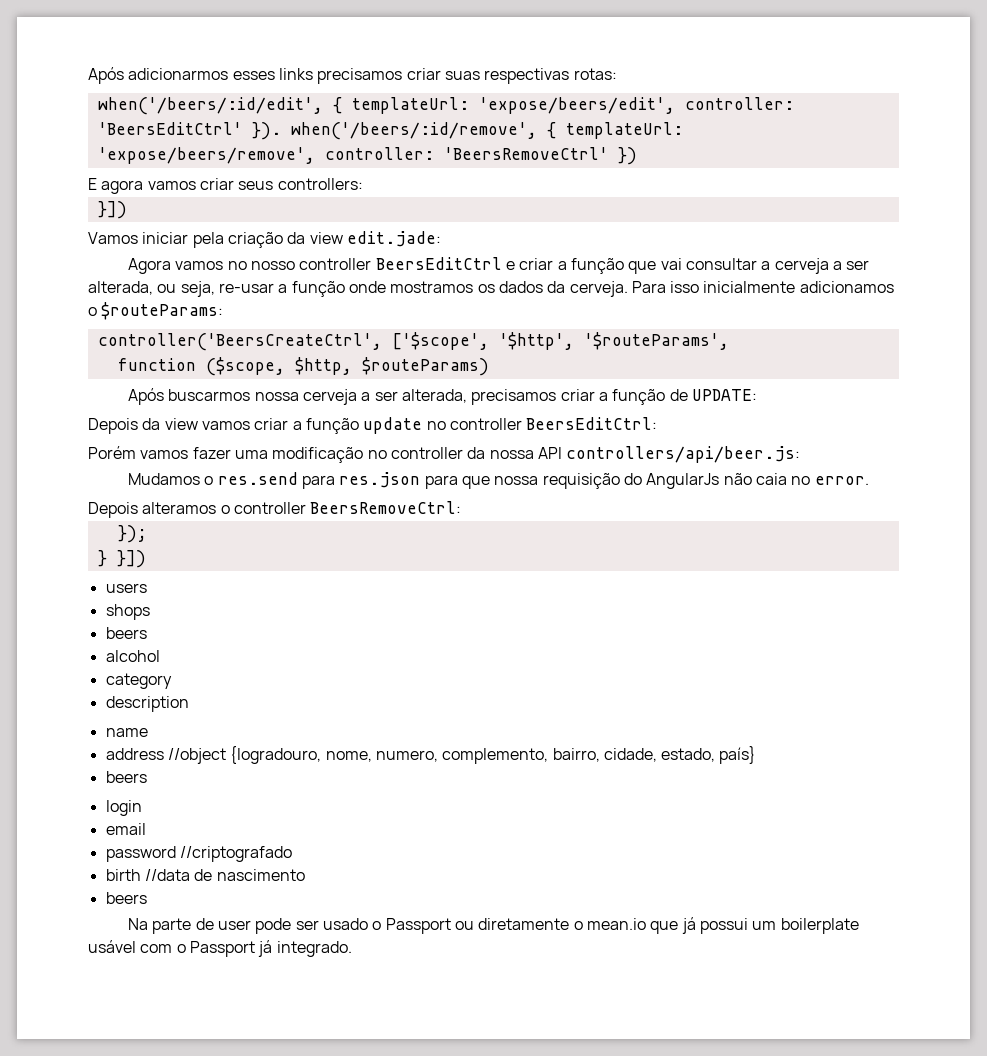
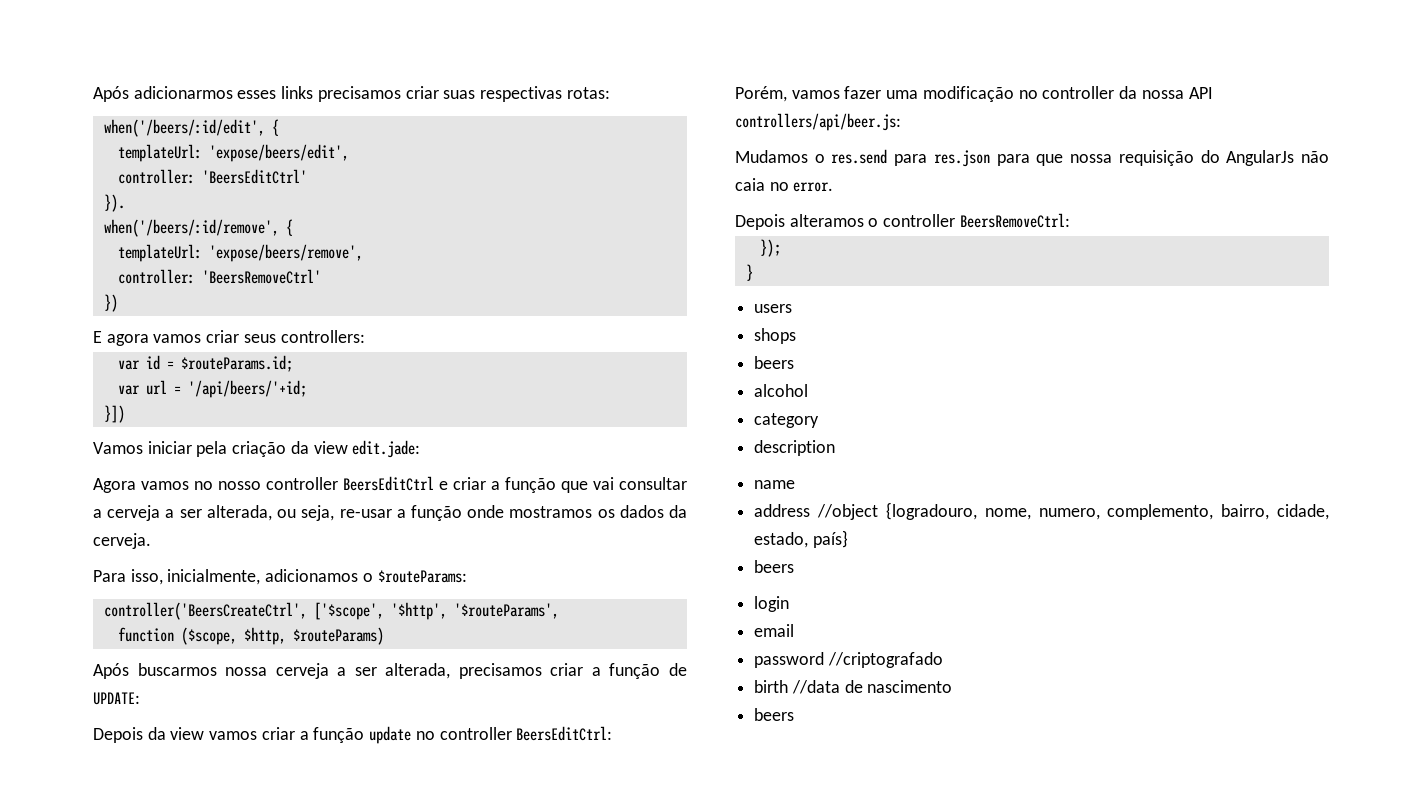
(342, 105) none -> (279, 127) //
(675, 105) none -> (349, 153) //
(242, 128) none -> (307, 176) //
(281, 131) none -> (125, 203) //
(556, 130) none -> (293, 227) //
(315, 155) none -> (363, 253) //
(608, 153) none -> (321, 276) //
(363, 184) none -> [117,355,293,372] [117,380,307,398] // var id = $routeParams.id; // var url = '/api/beers/'+id;
[631,281,796,293] Para isso inicialmente -> [93,569,261,585] // Para isso, inicialmente,
[88,446,136,459] Porém -> [735,86,787,102] Porém,
[116,550,146,568] }]) -> (753, 272) none
[128,917,859,934] [88,940,352,957] // Na parte de user pode ser usado o Passport ou diretamente o mean.io que já possui um boilerplate usável com o Passport já integrado. -> (795, 714) none

